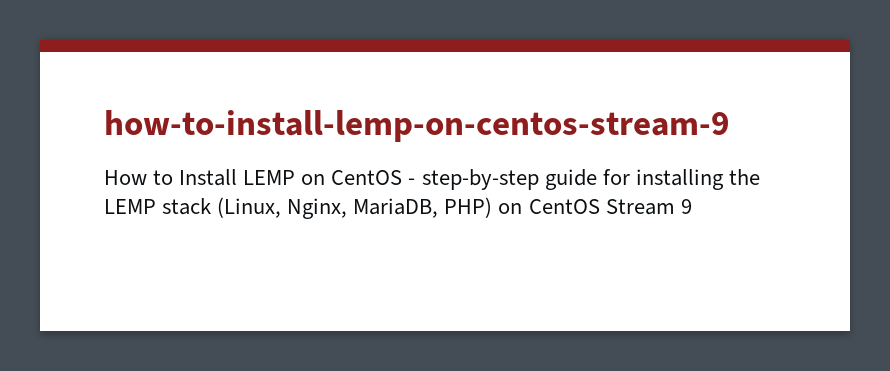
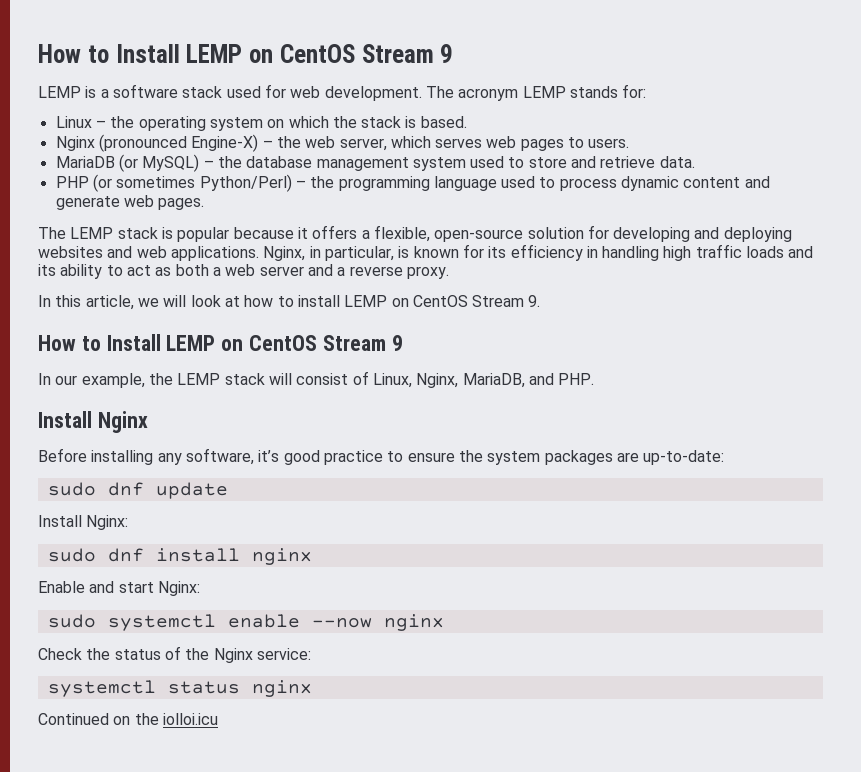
[104,110,729,142] [104,169,760,190] [104,197,692,219] how-to-install-lemp-on-centos-stream-9 // How to Install LEMP on CentOS - step-by-step guide for installing the LEMP stack (Linux, Nginx, MariaDB, PHP) on CentOS Stream 9 -> [38,44,454,63] [38,84,647,101] [55,116,467,131] [55,134,630,152] [55,154,695,172] [55,174,770,192] [55,195,205,210] [38,225,792,242] [38,244,814,261] [38,264,449,279] [38,295,541,310] [38,334,403,351] [38,371,595,388] [38,411,148,433] [38,448,725,465] [47,482,228,499] [38,515,129,530] [47,548,312,565] [38,581,200,596] [47,614,444,631] [38,646,311,663] [47,680,312,697] [38,713,218,725] How to Install LEMP on CentOS Stream 9 // LEMP is a software stack used for web development. The acronym LEMP stands for: // Linux – the operating system on which the stack is based. // Nginx (pronounced Engine-X) – the web server, which serves web pages to users. // MariaDB (or MySQL) – the database management system used to store and retrieve data. // PHP (or sometimes Python/Perl) – the programming language used to process dynamic content and generate web pages. // The LEMP stack is popular because it offers a flexible, open-source solution for developing and deploying websites and web applications. Nginx, in particular, is known for its efficiency in handling high traffic loads and its ability to act as both a web server and a reverse proxy. // In this article, we will look at how to install LEMP on CentOS Stream 9. // How to Install LEMP on CentOS Stream 9 // In our example, the LEMP stack will consist of Linux, Nginx, MariaDB, and PHP. // Install Nginx // Before installing any software, it’s good practice to ensure the system packages are up-to-date: // sudo dnf update // Install Nginx: // sudo dnf install nginx // Enable and start Nginx: // sudo systemctl enable --now nginx // Check the status of the Nginx service: // systemctl status nginx // Continued on the iolloi.icu

